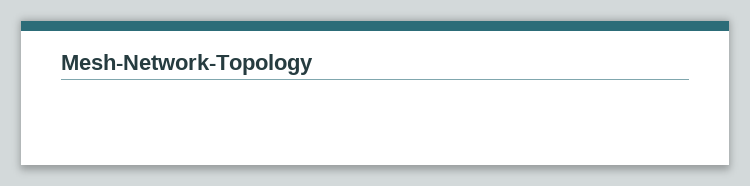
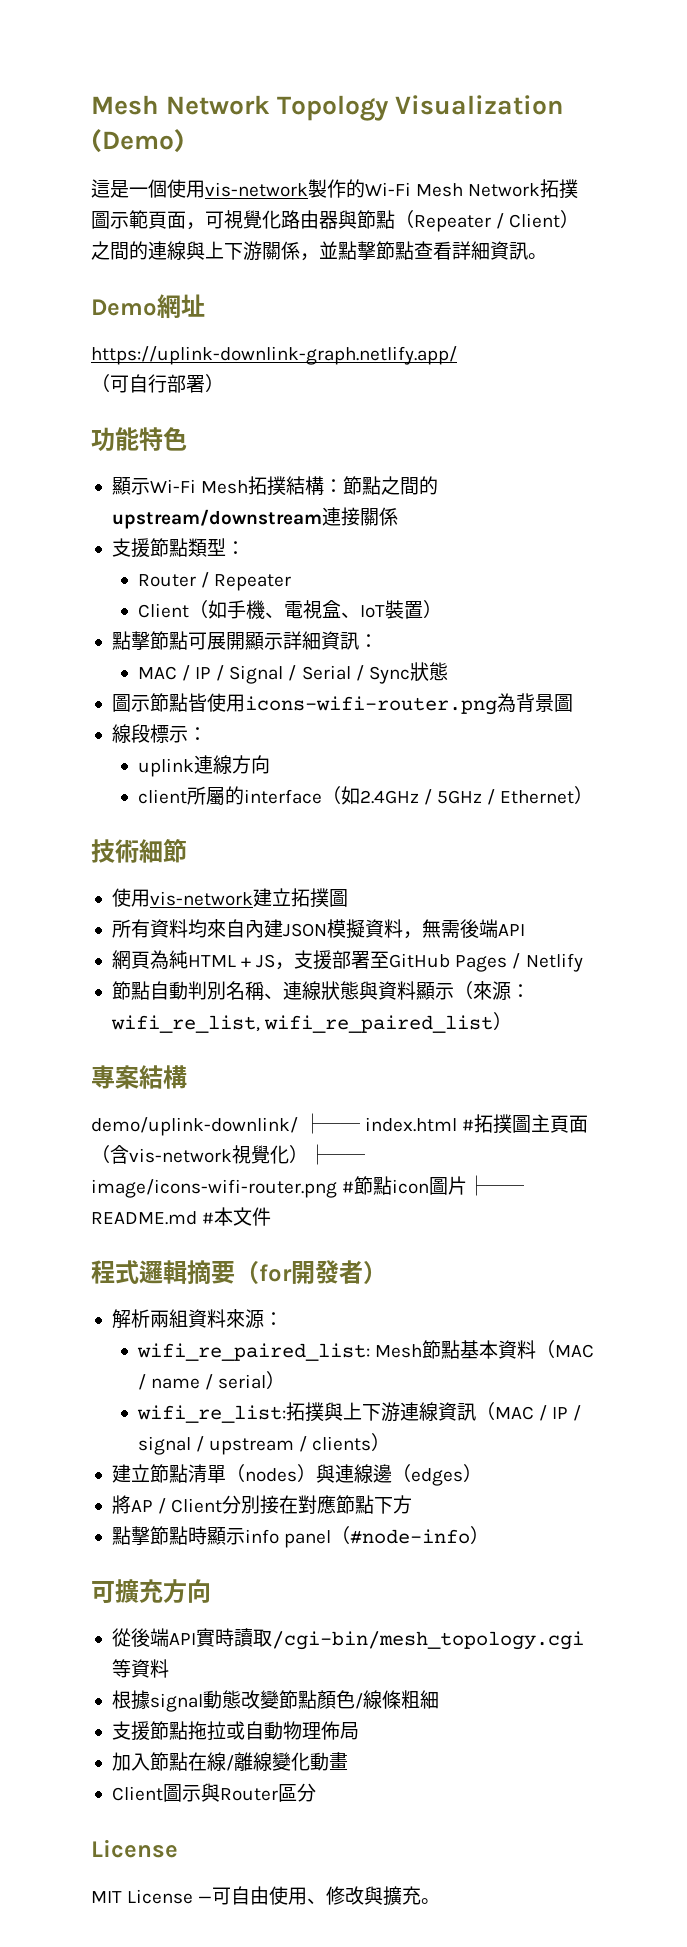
[61,54,313,75] Mesh-Network-Topology -> [91,95,565,121] [91,129,185,153] [91,179,579,199] [91,210,580,232] [91,241,547,261] [91,294,205,319] [91,346,457,365] [91,374,224,393] [91,427,187,451] [111,476,439,496] [111,507,398,529] [111,538,245,558] [137,572,292,591] [137,600,442,619] [111,631,378,651] [137,662,448,684] [111,693,573,715] [111,724,207,743] [137,755,270,777] [137,786,594,806] [91,839,187,863] [111,888,348,908] [111,919,525,939] [111,950,583,972] [111,981,530,1001] [110,1012,513,1033] [91,1065,187,1089] [91,1113,589,1136] [91,1144,365,1165] [91,1175,525,1198] [91,1207,272,1226] [91,1260,387,1284] [111,1309,283,1329] [136,1340,594,1361] [137,1371,286,1390] [136,1402,582,1423] [137,1433,391,1455] [111,1464,482,1486] [111,1495,413,1514] [111,1526,490,1548] [91,1579,211,1603] [111,1628,584,1650] [111,1659,169,1678] [111,1690,439,1712] [111,1721,359,1741] [111,1752,348,1771] [111,1783,316,1802] [91,1839,178,1858] [91,1886,441,1906] Mesh Network Topology Visualization (Demo) // 這是一個使用vis-network製作的Wi-Fi Mesh Network拓撲圖示範頁面，可視覺化路由器與節點（Repeater / Client）之間的連線與上下游關係，並點擊節點查看詳細資訊。 // Demo網址 // https://uplink-downlink-graph.netlify.app/ // （可自行部署） // 功能特色 // 顯示Wi-Fi Mesh拓撲結構：節點之間的upstream/downstream連接關係 // 支援節點類型： // Router / Repeater // Client（如手機、電視盒、IoT裝置） // 點擊節點可展開顯示詳細資訊： // MAC / IP / Signal / Serial / Sync狀態 // 圖示節點皆使用icons-wifi-router.png為背景圖 // 線段標示： // uplink連線方向 // client所屬的interface（如2.4GHz / 5GHz / Ethernet） // 技術細節 // 使用vis-network建立拓撲圖 // 所有資料均來自內建JSON模擬資料，無需後端API // 網頁為純HTML + JS，支援部署至GitHub Pages / Netlify // 節點自動判別名稱、連線狀態與資料顯示（來源：wifi_re_list, wifi_re_paired_list） // 專案結構 // demo/uplink-downlink/ ├── index.html #拓撲圖主頁面（含vis-network視覺化）├── image/icons-wifi-router.png #節點icon圖片├── README.md #本文件 // 程式邏輯摘要（for開發者） // 解析兩組資料來源： // wifi_re_paired_list: Mesh節點基本資料（MAC / name / serial） // wifi_re_list:拓撲與上下游連線資訊（MAC / IP / signal / upstream / clients） // 建立節點清單（nodes）與連線邊（edges） // 將AP / Client分別接在對應節點下方 // 點擊節點時顯示info panel（#node-info） // 可擴充方向 // 從後端API實時讀取/cgi-bin/mesh_topology.cgi等資料 // 根據signal動態改變節點顏色/線條粗細 // 支援節點拖拉或自動物理佈局 // 加入節點在線/離線變化動畫 // Client圖示與Router區分 // License // MIT License —可自由使用、修改與擴充。

